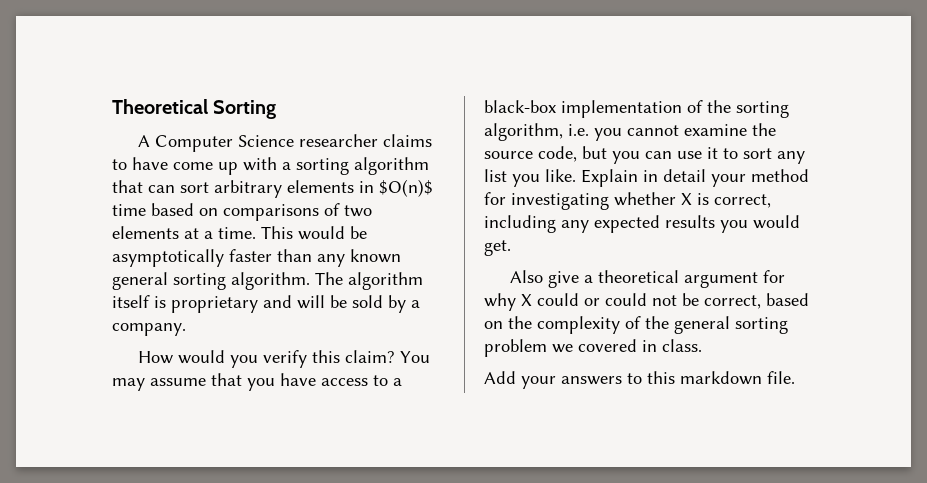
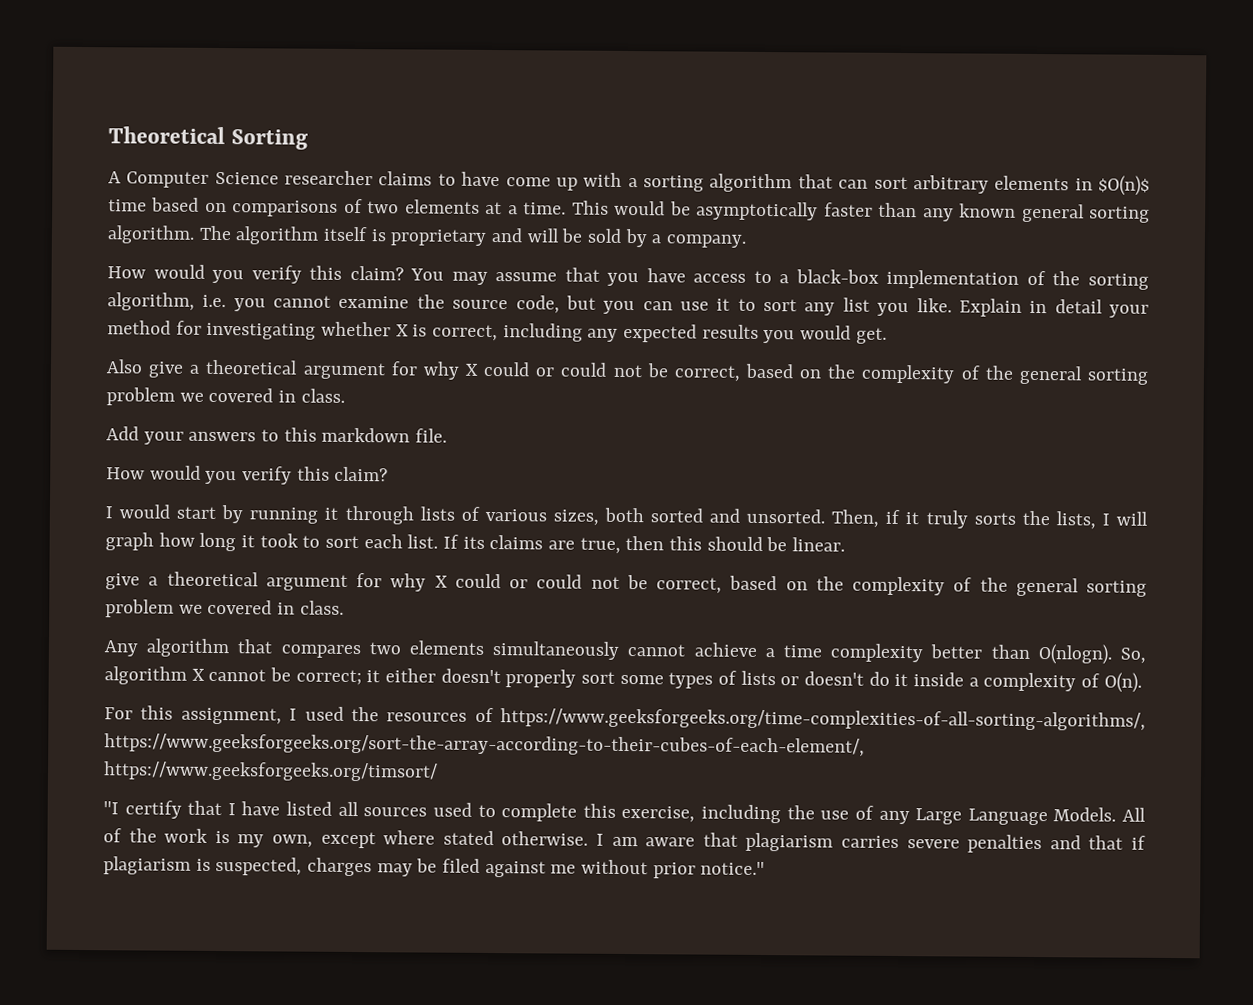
(795, 377) none -> [106,465,389,485] [105,504,1148,530] [105,532,846,554] [105,571,1147,597] [105,599,344,618] [104,638,1147,665] [104,666,1142,693] [104,705,1146,731] [104,733,865,757] [103,761,438,782] [103,800,1146,826] [103,828,1147,854] [103,856,766,879] // How would you verify this claim? // I would start by running it through lists of various sizes, both sorted and unsorted. Then, if it truly sorts the lists, I will graph how long it took to sort each list. If its claims are true, then this should be linear. // give a theoretical argument for why X could or could not be correct, based on the complexity of the general sorting problem we covered in class. // Any algorithm that compares two elements simultaneously cannot achieve a time complexity better than O(nlogn). So, algorithm X cannot be correct; it either doesn't properly sort some types of lists or doesn't do it inside a complexity of O(n). // For this assignment, I used the resources of https://www.geeksforgeeks.org/time-complexities-of-all-sorting-algorithms/, https://www.geeksforgeeks.org/sort-the-array-according-to-their-cubes-of-each-element/, https://www.geeksforgeeks.org/timsort/ // "I certify that I have listed all sources used to complete this exercise, including the use of any Large Language Models. All of the work is my own, except where stated otherwise. I am aware that plagiarism carries severe penalties and that if plagiarism is suspected, charges may be filed against me without prior notice."

